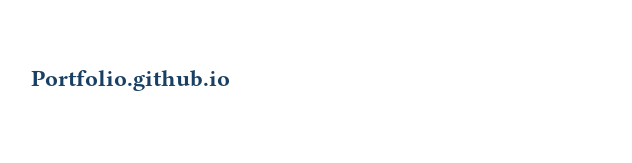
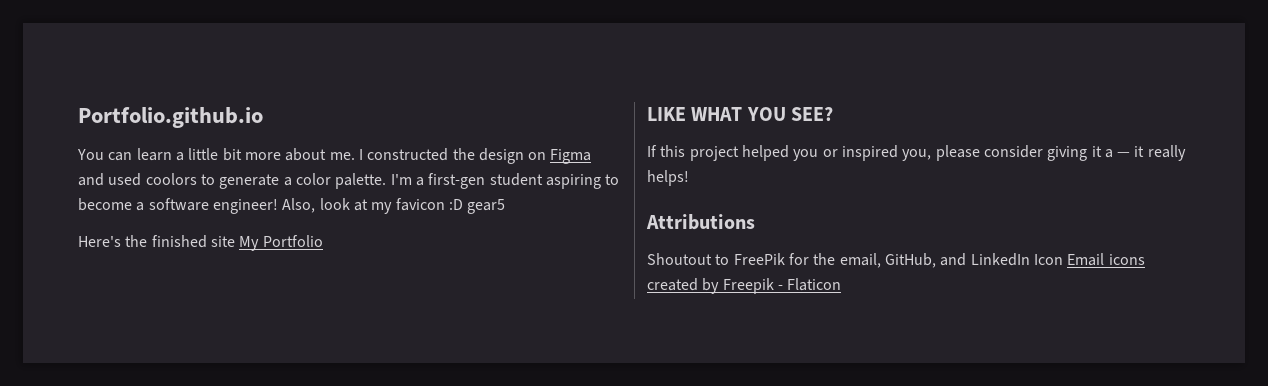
(230, 80) none -> [77,148,592,164] [78,173,620,189] [78,198,506,214] [78,235,323,251] [647,107,834,121] [647,145,1186,161] [647,170,689,186] [646,214,755,230] [647,253,1145,268] [647,278,842,294] // You can learn a little bit more about me. I constructed the design on Figma and used coolors to generate a color palette. I'm a first-gen student aspiring to become a software engineer! Also, look at my favicon :D gear5 // Here's the finished site My Portfolio // LIKE WHAT YOU SEE? // If this project helped you or inspired you, please consider giving it a — it really helps! // Attributions // Shoutout to FreePik for the email, GitHub, and LinkedIn Icon Email icons created by Freepik - Flaticon

